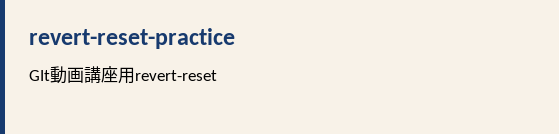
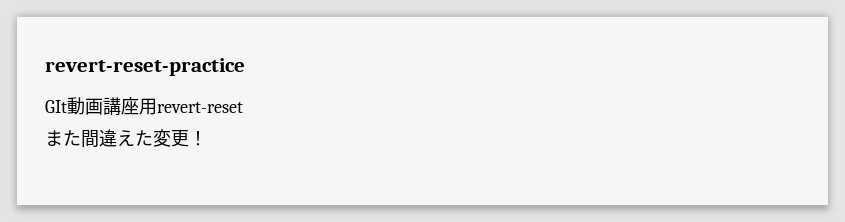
(217, 75) none -> [45,129,207,148] // また間違えた変更！

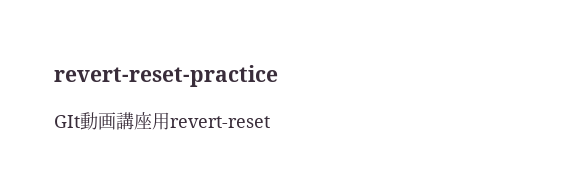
[45,129,207,148] // また間違えた変更！ -> (270, 122) none

